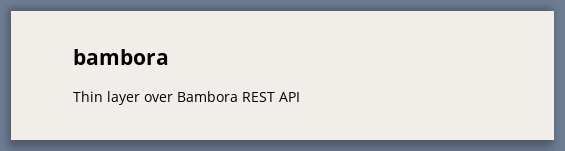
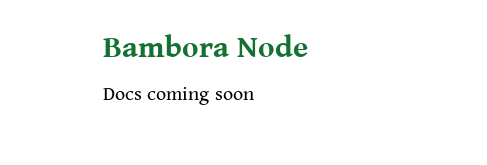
[73,49,169,65] [73,91,300,105] bambora // Thin layer over Bambora REST API -> [103,34,309,57] [103,87,254,105] Bambora Node // Docs coming soon

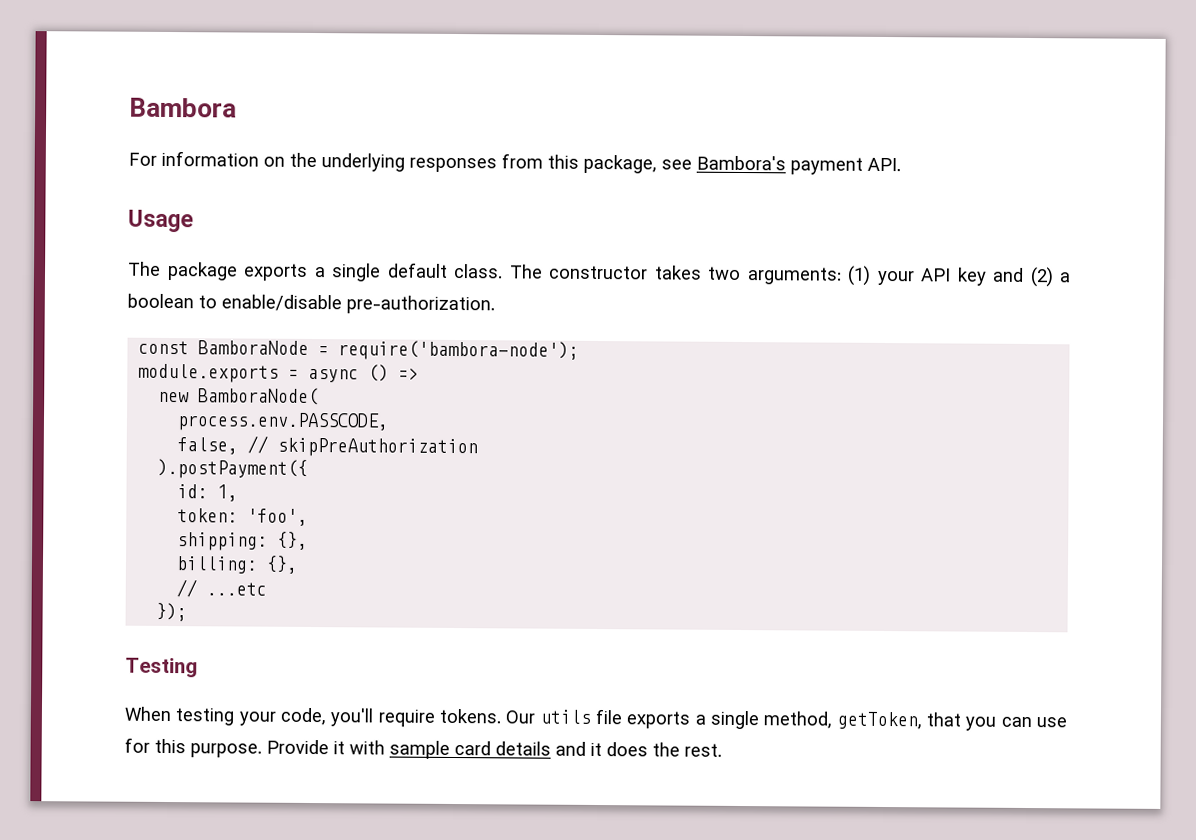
[237,34,309,57] [103,87,254,105] Node // Docs coming soon -> [128,150,901,175] [128,209,194,233] [127,261,1071,288] [127,293,495,315] [138,340,580,361] [138,363,420,383] [158,387,320,406] [177,412,390,432] [177,435,479,458] [157,458,309,479] [177,484,239,502] [177,508,309,526] [177,531,309,551] [176,555,299,574] [176,579,268,598] [156,602,188,622] [125,657,198,678] [124,706,1068,731] [124,737,722,759] // For information on the underlying responses from this package, see Bambora's payment API. // Usage // The package exports a single default class. The constructor takes two arguments: (1) your API key and (2) a boolean to enable/disable pre-authorization. // const BamboraNode = require('bambora-node'); // module.exports = async () => // new BamboraNode( // process.env.PASSCODE, // false, // skipPreAuthorization // ).postPayment({ // id: 1, // token: 'foo', // shipping: {}, // billing: {}, // // ...etc // }); // Testing // When testing your code, you'll require tokens. Our utils file exports a single method, getToken, that you can use for this purpose. Provide it with sample card details and it does the rest.

